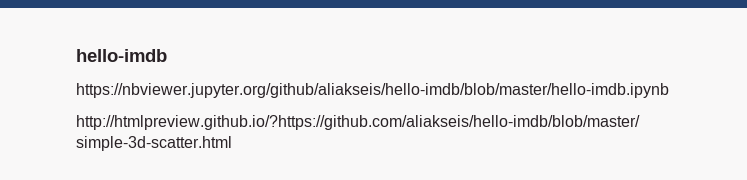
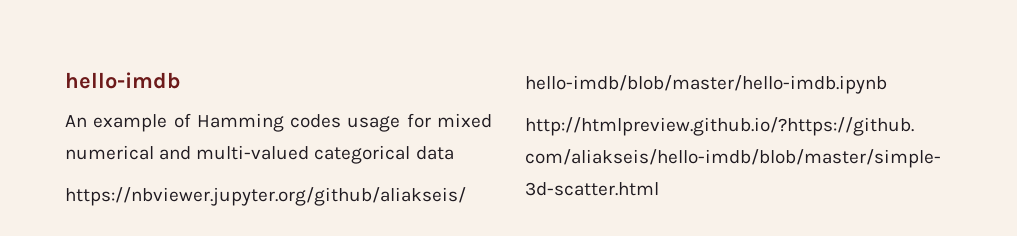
(167, 55) none -> [65,113,492,132] [65,145,454,164] // An example of Hamming codes usage for mixed numerical and multi-valued categorical data

